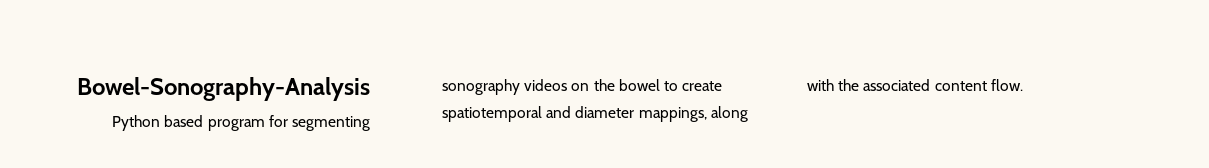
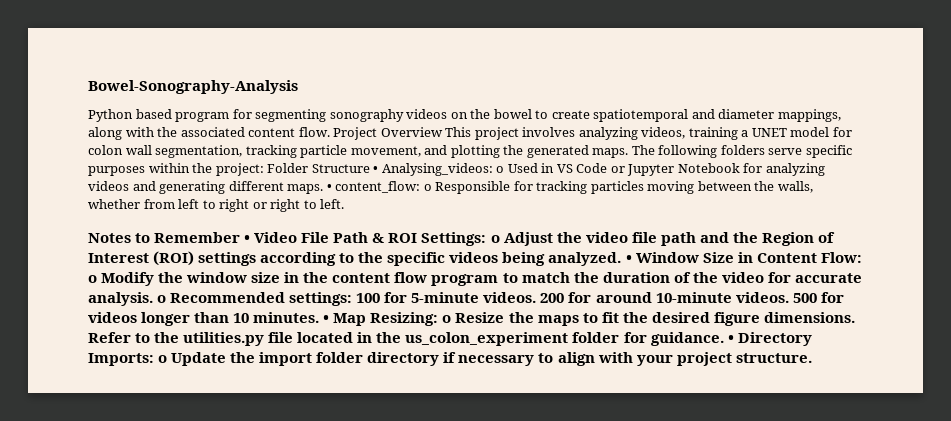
(1023, 85) none -> [333,127,852,140] [88,145,852,158] [88,163,825,176] [88,181,813,194] [88,199,345,212] [88,232,835,246] [88,251,862,266] [88,272,862,286] [88,292,844,306] [88,312,855,326] [88,332,812,346] [88,352,812,366] Project Overview This project involves analyzing videos, training a UNET model for colon wall segmentation, tracking particle movement, and plotting the generated maps. The following folders serve specific purposes within the project: Folder Structure • Analysing_videos: o Used in VS Code or Jupyter Notebook for analyzing videos and generating different maps. • content_flow: o Responsible for tracking particles moving between the walls, whether from left to right or right to left. // Notes to Remember • Video File Path & ROI Settings: o Adjust the video file path and the Region of Interest (ROI) settings according to the specific videos being analyzed. • Window Size in Content Flow: o Modify the window size in the content flow program to match the duration of the video for accurate analysis. o Recommended settings: 100 for 5-minute videos. 200 for around 10-minute videos. 500 for videos longer than 10 minutes. • Map Resizing: o Resize the maps to fit the desired figure dimensions. Refer to the utilities.py file located in the us_colon_experiment folder for guidance. • Directory Imports: o Update the import folder directory if necessary to align with your project structure.

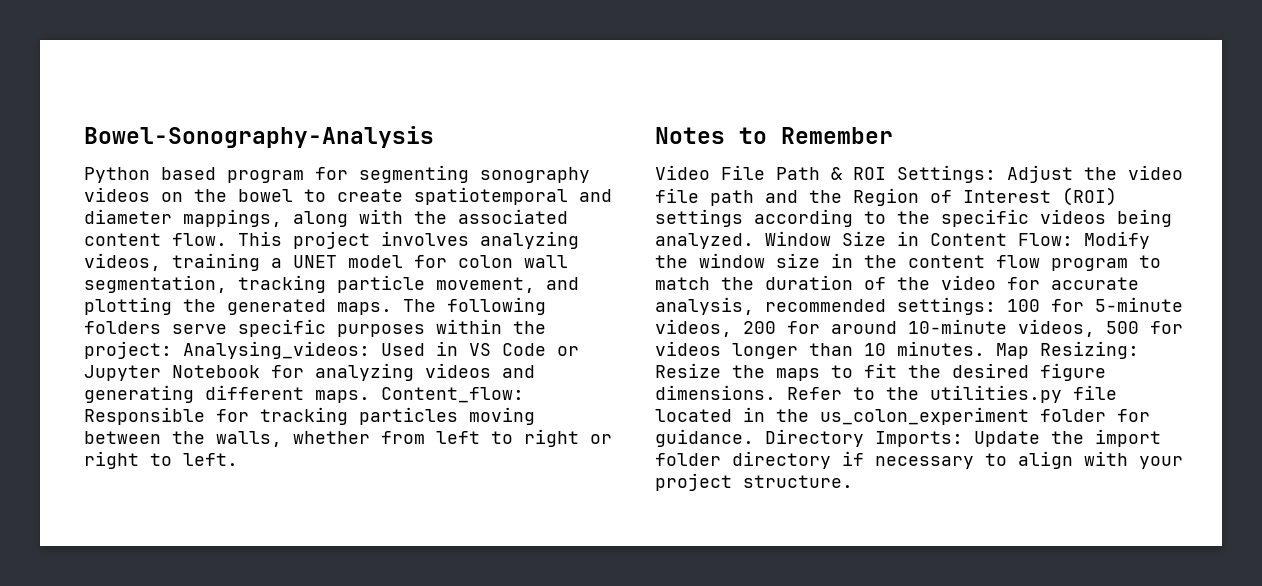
[333,127,443,140] Project Overview -> (227, 239) none
[267,163,505,176] Folder Structure • Analysing_videos: o -> [183,341,370,359] Analysing_videos:
[326,181,432,193] • content_flow: o -> [381,387,524,403] Content_flow:
[244,235,251,243] • -> (893, 135) //
[490,235,500,243] o -> (996, 174) none
[625,255,632,263] • -> (754, 241) none
[88,275,97,283] o -> (1073, 239) none
[88,292,286,306] analysis. o Recommended -> [655,297,886,315] analysis, recommended
[483,292,537,303] videos. -> [655,319,732,337] videos,
[735,292,789,303] videos. -> [1018,319,1095,337] videos,
[323,315,330,323] • -> (985, 348) none
[442,315,452,323] o -> (1139, 350) none
[727,335,734,343] • -> (754, 438) none
[158,355,168,363] o -> (963, 439) none

